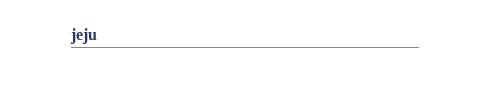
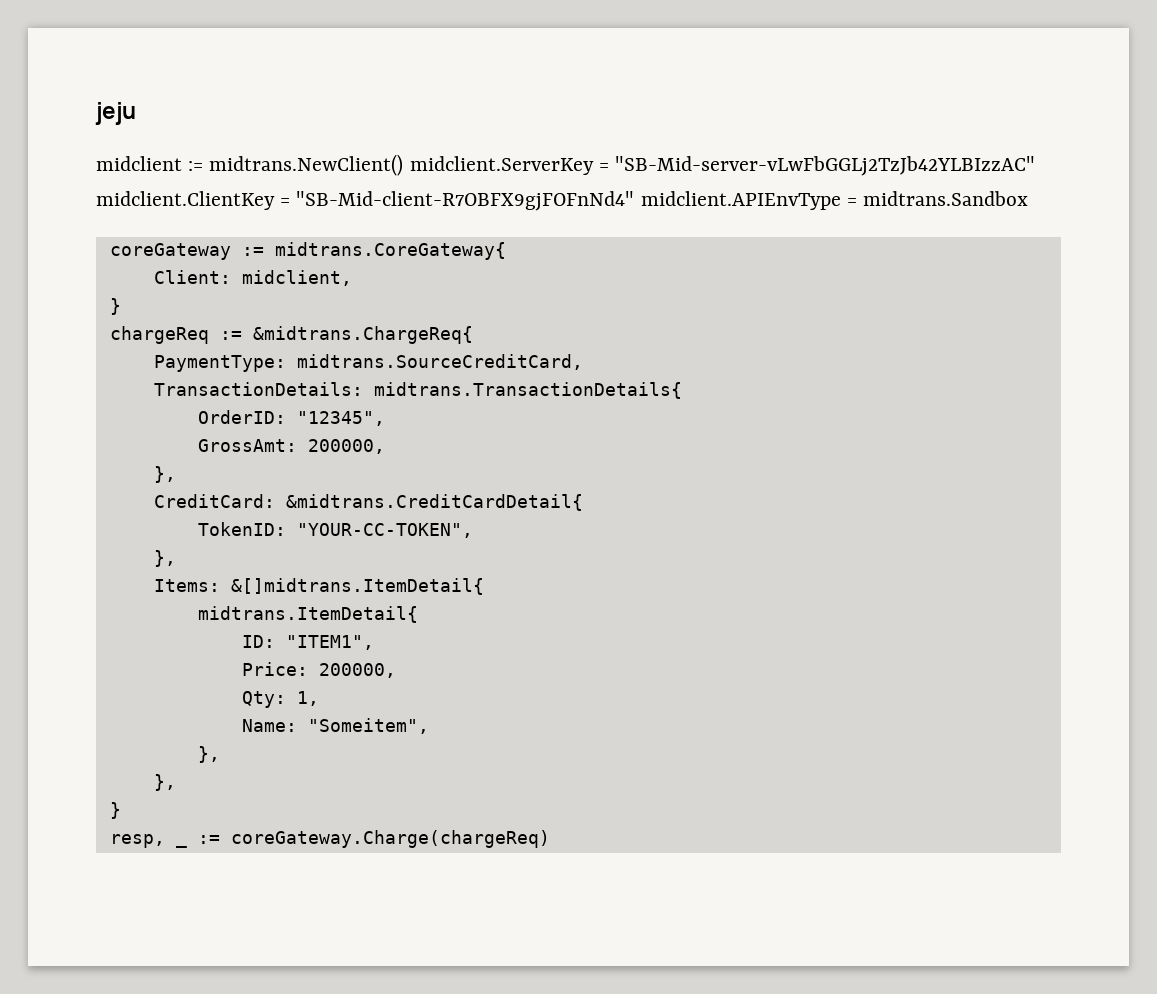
(97, 36) none -> [96,154,1036,176] [96,191,1029,211] [109,242,506,260] [153,270,352,286] [109,298,121,315] [109,326,473,344] [153,354,583,372] [153,382,682,399] [197,410,385,426] [197,439,385,454] [153,466,176,483] [153,494,583,511] [197,522,473,538] [153,550,176,567] [153,578,484,595] [197,606,418,623] [241,635,374,650] [241,662,396,678] [241,691,319,708] [241,718,429,734] [197,746,220,763] [153,774,176,791] [109,802,121,819] [109,834,187,848] [197,830,550,848] // midclient := midtrans.NewClient() midclient.ServerKey = "SB-Mid-server-vLwFbGGLj2TzJb42YLBIzzAC" midclient.ClientKey = "SB-Mid-client-R7OBFX9gjFOFnNd4" midclient.APIEnvType = midtrans.Sandbox // coreGateway := midtrans.CoreGateway{ // Client: midclient, // } // chargeReq := &midtrans.ChargeReq{ // PaymentType: midtrans.SourceCreditCard, // TransactionDetails: midtrans.TransactionDetails{ // OrderID: "12345", // GrossAmt: 200000, // }, // CreditCard: &midtrans.CreditCardDetail{ // TokenID: "YOUR-CC-TOKEN", // }, // Items: &[]midtrans.ItemDetail{ // midtrans.ItemDetail{ // ID: "ITEM1", // Price: 200000, // Qty: 1, // Name: "Someitem", // }, // }, // } // resp, _ := coreGateway.Charge(chargeReq)

